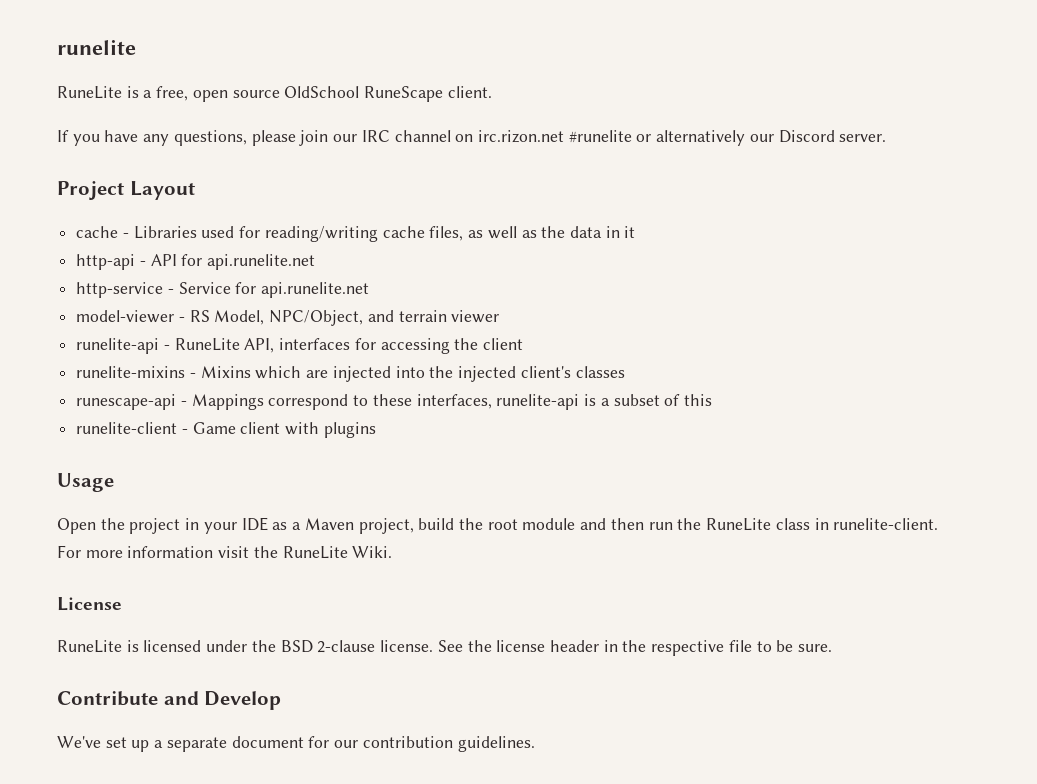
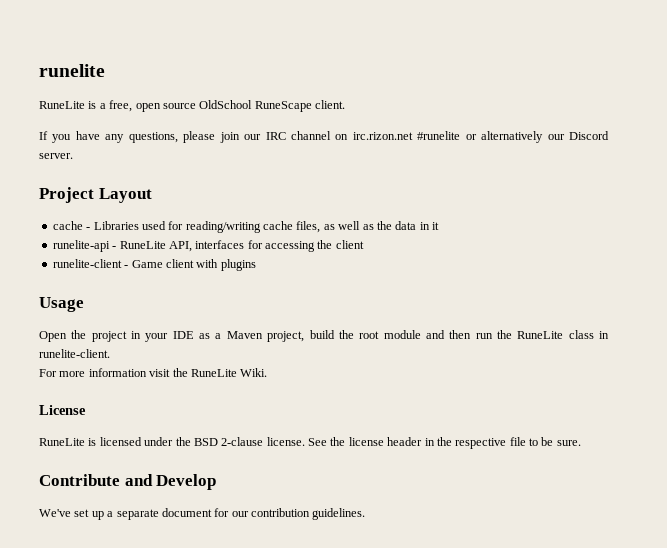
[76,254,316,270] [76,282,370,298] [76,310,500,326] // http-api - API for api.runelite.net // http-service - Service for api.runelite.net // model-viewer - RS Model, NPC/Object, and terrain viewer -> (439, 226) none
[76,366,625,382] [76,394,712,410] // runelite-mixins - Mixins which are injected into the injected client's classes // runescape-api - Mappings correspond to these interfaces, runelite-api is a subset of this -> (364, 244) none

